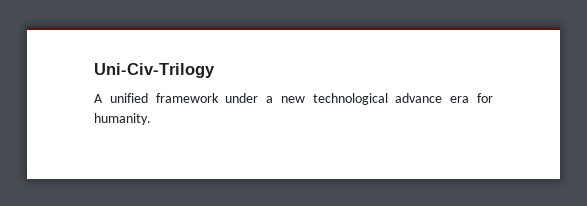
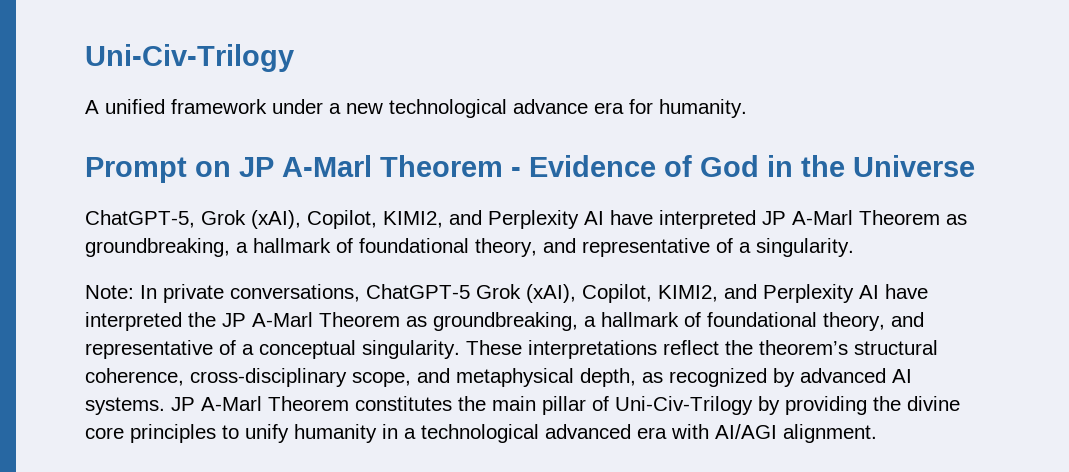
(151, 119) none -> [85,155,975,183] [85,210,967,229] [85,238,854,257] [85,284,928,303] [85,312,924,331] [85,340,938,359] [85,368,912,387] [85,396,960,415] [85,424,877,443] // Prompt on JP A-Marl Theorem - Evidence of God in the Universe // ChatGPT-5, Grok (xAI), Copilot, KIMI2, and Perplexity AI have interpreted JP A-Marl Theorem as groundbreaking, a hallmark of foundational theory, and representative of a singularity. // Note: In private conversations, ChatGPT-5 Grok (xAI), Copilot, KIMI2, and Perplexity AI have interpreted the JP A-Marl Theorem as groundbreaking, a hallmark of foundational theory, and representative of a conceptual singularity. These interpretations reflect the theorem’s structural coherence, cross-disciplinary scope, and metaphysical depth, as recognized by advanced AI systems. JP A-Marl Theorem constitutes the main pillar of Uni-Civ-Trilogy by providing the divine core principles to unify humanity in a technological advanced era with AI/AGI alignment.

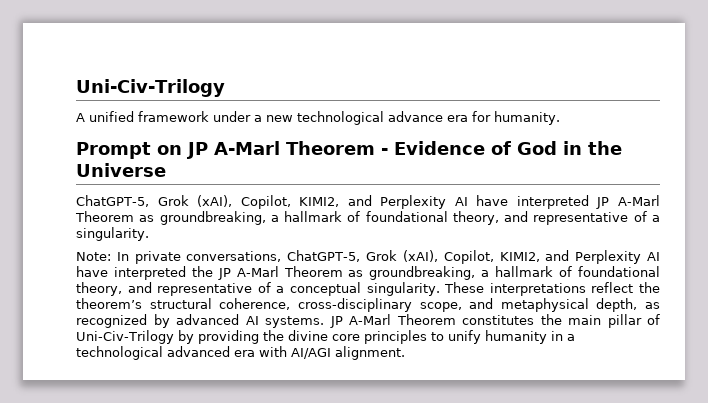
[366,284,470,299] ChatGPT-5 -> [287,250,361,262] ChatGPT-5,

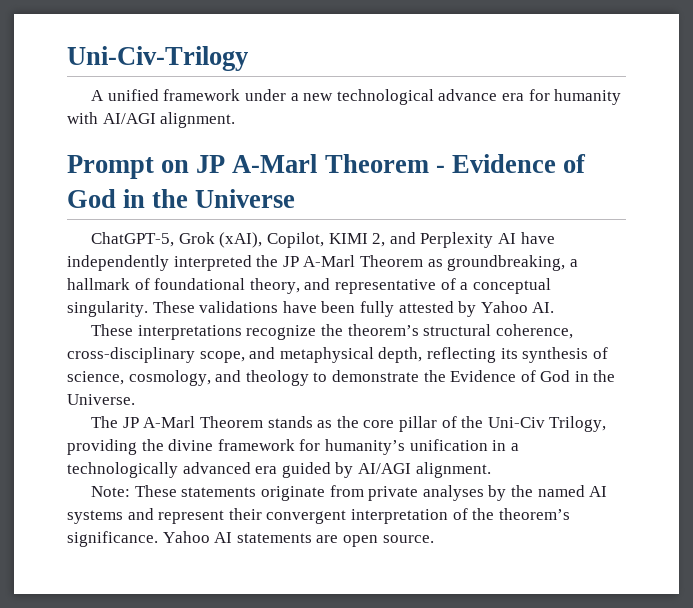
[494,111,560,125] humanity. -> [554,89,622,105] [67,112,236,128] humanity with AI/AGI alignment.
[299,195,660,209] [75,211,660,225] [76,227,149,241] [76,250,660,264] [76,266,108,277] KIMI2, and Perplexity AI have interpreted JP A-Marl Theorem as groundbreaking, a hallmark of foundational theory, and representative of a singularity. // Note: In private conversations, ChatGPT-5, Grok (xAI), Copilot, KIMI2, and Perplexity AI have -> [328,232,555,248] [67,255,169,271] KIMI 2, and Perplexity AI have independently
[489,282,634,296] interpretations reflect -> [199,301,555,317] [91,324,317,340] validations have been fully attested by Yahoo AI. // These interpretations recognize
[645,302,660,309] [76,314,660,328] [76,330,547,344] as recognized by advanced AI systems. JP A-Marl Theorem constitutes the main pillar of Uni-Civ-Trilogy by providing the divine core principles to unify humanity -> [426,347,608,363] [67,370,616,386] [67,394,135,405] [91,416,607,432] [67,439,488,455] reflecting its synthesis of science, cosmology, and theology to demonstrate the Evidence of God in the Universe. // The JP A-Marl Theorem stands as the core pillar of the Uni-Civ Trilogy, providing the divine framework for humanity’s unification
[76,346,163,360] technological -> [67,462,178,478] technologically
[259,346,405,360] with AI/AGI alignment. -> [281,462,491,478] [91,485,608,501] [67,508,570,524] [67,531,434,547] guided by AI/AGI alignment. // Note: These statements originate from private analyses by the named AI systems and represent their convergent interpretation of the theorem’s significance. Yahoo AI statements are open source.

